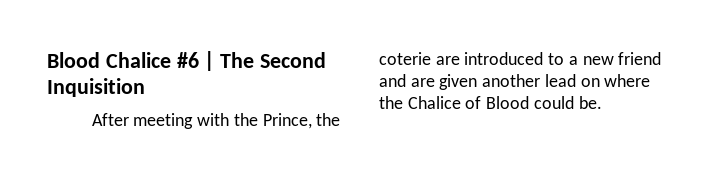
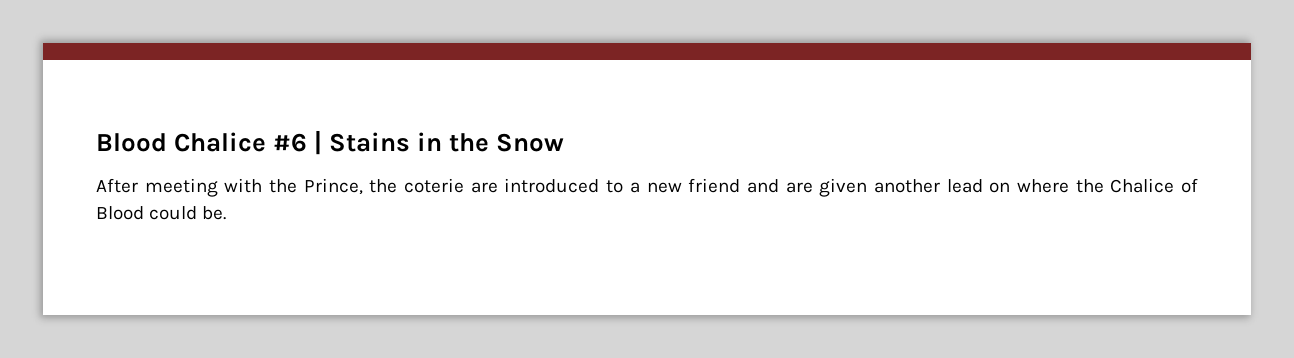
[220,52,327,68] [47,78,145,97] The Second Inquisition -> [329,132,565,152] Stains in the Snow

